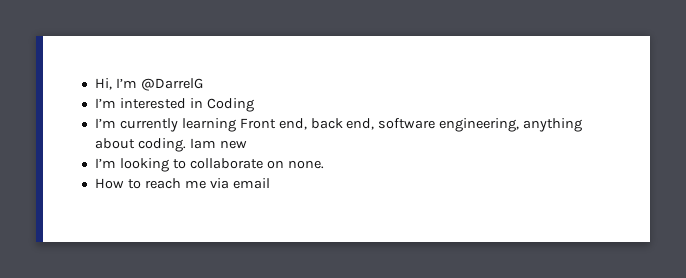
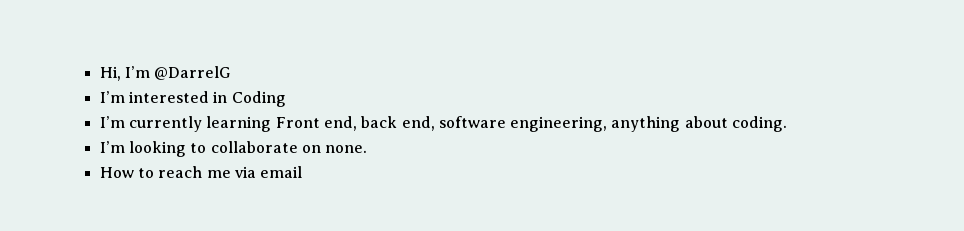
[189,138,247,149] Iam new -> (788, 124) none

